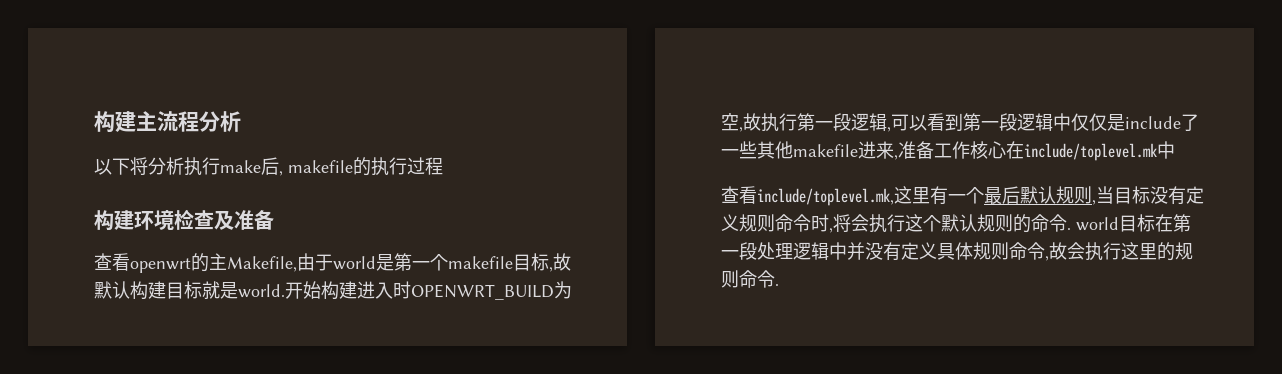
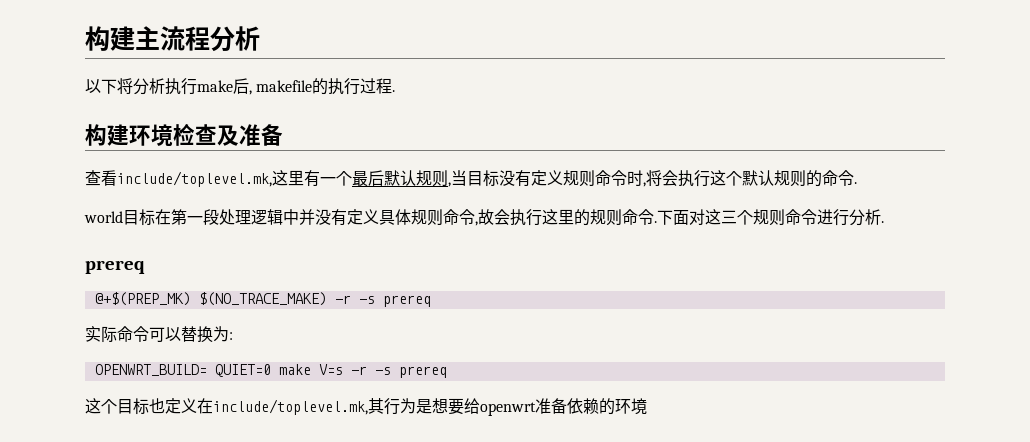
(443, 166) none -> [392,90,396,92] .
[94,253,571,273] [94,281,572,300] [721,113,1199,132] [721,141,1175,161] // 查看openwrt的主Makefile,由于world是第一个makefile目标,故默认构建目标就是world.开始构建进入时OPENWRT_BUILD为空,故执行第一段逻辑,可以看到第一段逻辑中仅仅是include了一些其他makefile进来,准备工作核心在include/toplevel.mk中 -> (283, 135) none
(1071, 228) none -> (857, 183) //
(779, 284) none -> [657,209,884,226] [85,260,145,274] [94,292,431,307] [85,326,233,343] [94,364,447,378] [85,398,647,416] 下面对这三个规则命令进行分析. // prereq // @+$(PREP_MK) $(NO_TRACE_MAKE) -r -s prereq // 实际命令可以替换为: // OPENWRT_BUILD= QUIET=0 make V=s -r -s prereq // 这个目标也定义在include/toplevel.mk,其行为是想要给openwrt准备依赖的环境

